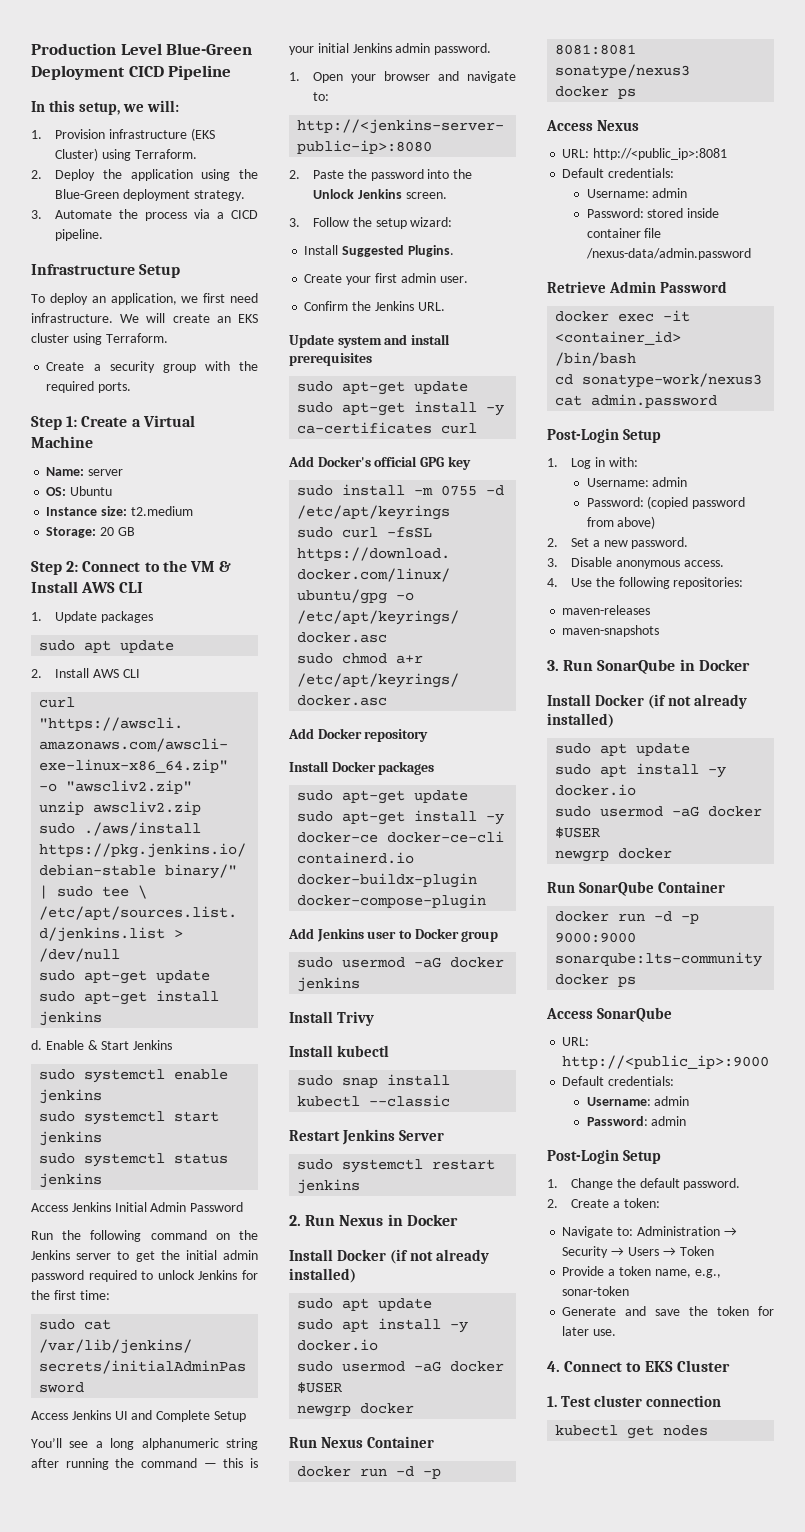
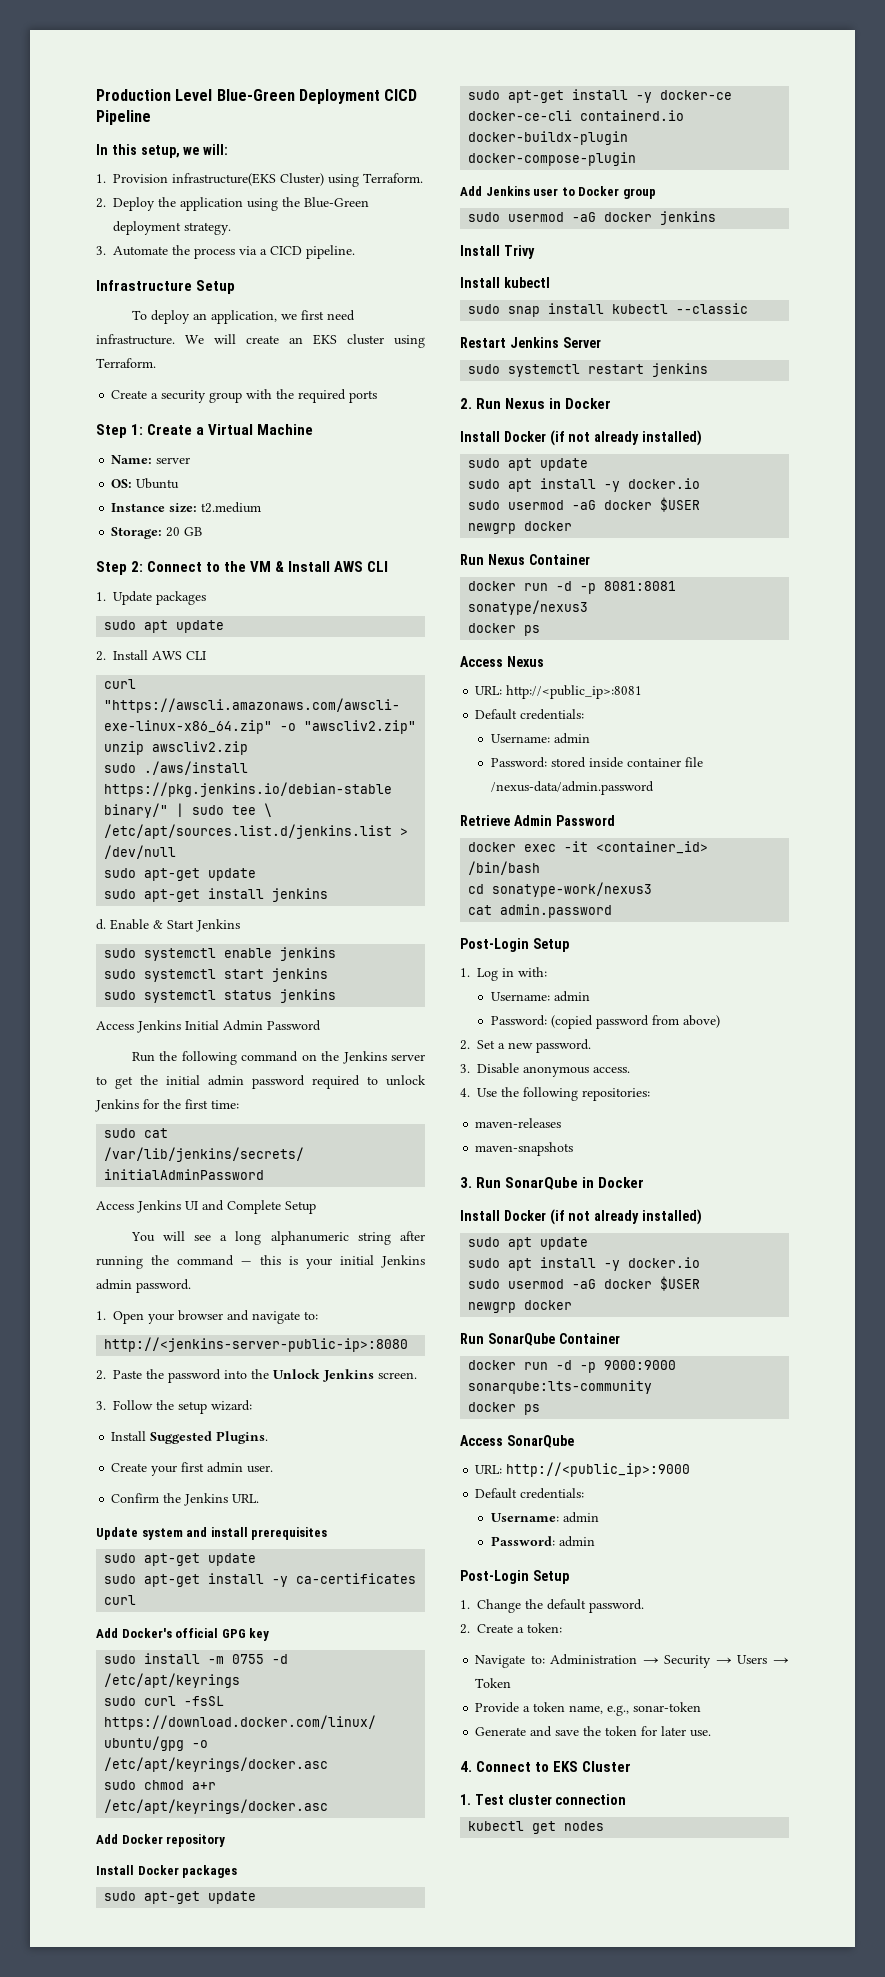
[108,128,215,141] infrastructure (EKS -> [172,173,276,186] infrastructure(EKS
[98,382,132,393] ports. -> [349,390,378,403] ports
[31,1438,62,1448] You’ll -> [130,1231,185,1242] You will

